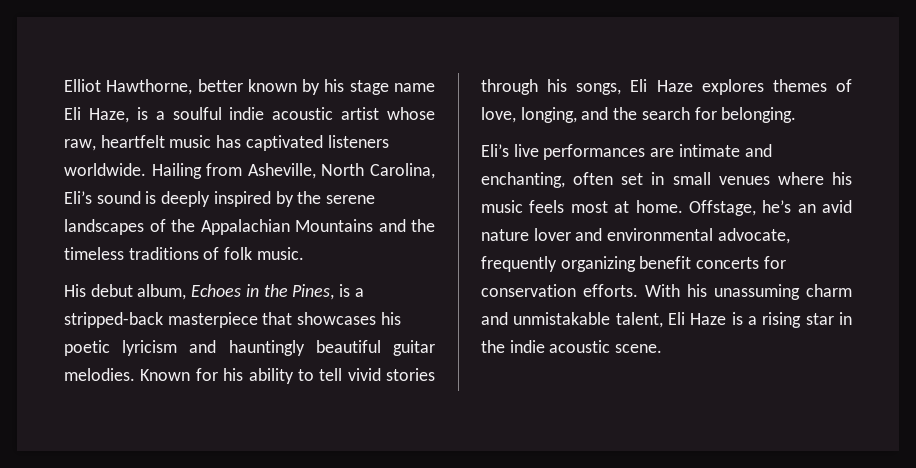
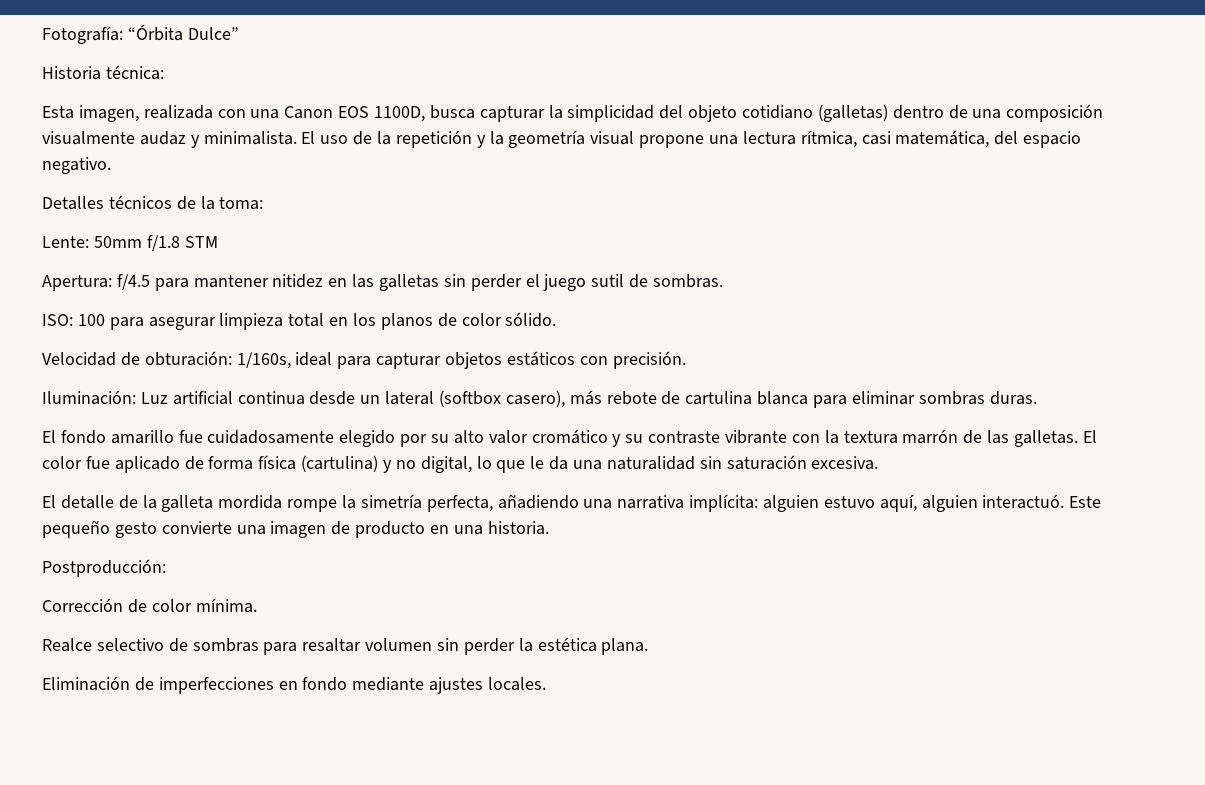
[64,79,435,95] [64,107,435,123] [64,135,389,151] [64,163,435,179] [64,191,376,207] [64,219,435,235] [64,247,304,260] [64,284,364,300] [64,312,401,328] [64,340,435,356] [64,368,435,384] [481,79,852,95] [481,107,797,123] [481,144,772,160] [481,172,852,188] [481,200,852,216] [481,228,790,244] [481,256,786,272] [481,284,852,300] [481,312,852,328] [481,340,663,353] Elliot Hawthorne, better known by his stage name Eli Haze, is a soulful indie acoustic artist whose raw, heartfelt music has captivated listeners worldwide. Hailing from Asheville, North Carolina, Eli’s sound is deeply inspired by the serene landscapes of the Appalachian Mountains and the timeless traditions of folk music. // His debut album, Echoes in the Pines, is a stripped-back masterpiece that showcases his poetic lyricism and hauntingly beautiful guitar melodies. Known for his ability to tell vivid stories through his songs, Eli Haze explores themes of love, longing, and the search for belonging. // Eli’s live performances are intimate and enchanting, often set in small venues where his music feels most at home. Offstage, he’s an avid nature lover and environmental advocate, frequently organizing benefit concerts for conservation efforts. With his unassuming charm and unmistakable talent, Eli Haze is a rising star in the indie acoustic scene. -> [42,24,239,44] [42,65,164,80] [42,104,1104,122] [42,130,1082,148] [42,157,111,174] [42,195,264,210] [42,235,218,251] [42,274,724,291] [42,312,557,330] [42,351,686,369] [42,390,1037,408] [42,429,1097,447] [42,455,879,473] [42,494,1102,512] [42,520,549,538] [42,559,166,577] [42,598,257,613] [42,637,649,655] [42,676,547,694] Fotografía: “Órbita Dulce” // Historia técnica: // Esta imagen, realizada con una Canon EOS 1100D, busca capturar la simplicidad del objeto cotidiano (galletas) dentro de una composición visualmente audaz y minimalista. El uso de la repetición y la geometría visual propone una lectura rítmica, casi matemática, del espacio negativo. // Detalles técnicos de la toma: // Lente: 50mm f/1.8 STM // Apertura: f/4.5 para mantener nitidez en las galletas sin perder el juego sutil de sombras. // ISO: 100 para asegurar limpieza total en los planos de color sólido. // Velocidad de obturación: 1/160s, ideal para capturar objetos estáticos con precisión. // Iluminación: Luz artificial continua desde un lateral (softbox casero), más rebote de cartulina blanca para eliminar sombras duras. // El fondo amarillo fue cuidadosamente elegido por su alto valor cromático y su contraste vibrante con la textura marrón de las galletas. El color fue aplicado de forma física (cartulina) y no digital, lo que le da una naturalidad sin saturación excesiva. // El detalle de la galleta mordida rompe la simetría perfecta, añadiendo una narrativa implícita: alguien estuvo aquí, alguien interactuó. Este pequeño gesto convierte una imagen de producto en una historia. // Postproducción: // Corrección de color mínima. // Realce selectivo de sombras para resaltar volumen sin perder la estética plana. // Eliminación de imperfecciones en fondo mediante ajustes locales.

